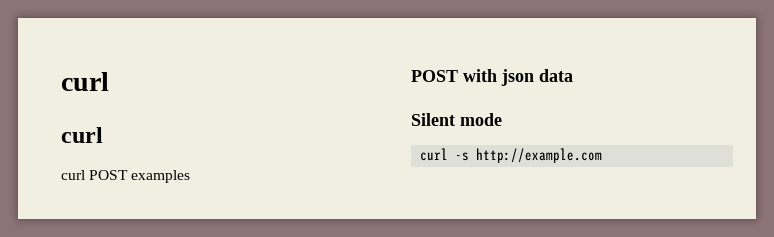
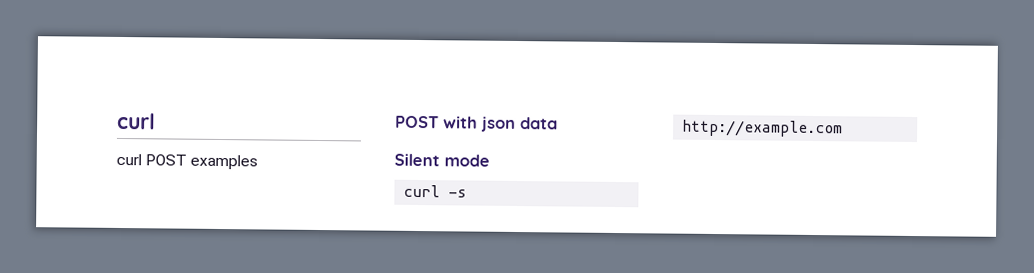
[61,72,109,91] [61,127,103,143] [61,170,85,180] curl // curl // curl -> [117,112,156,130] [116,153,142,166] curl // curl

